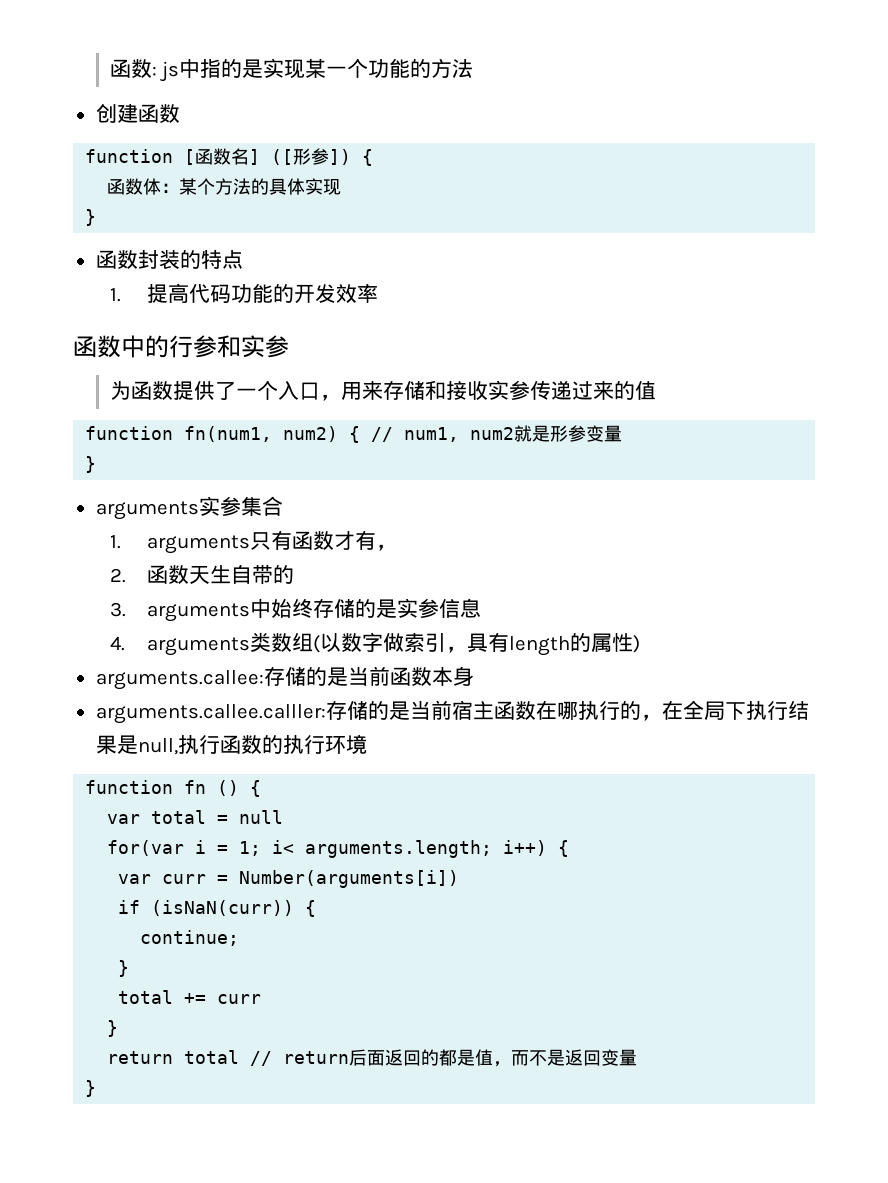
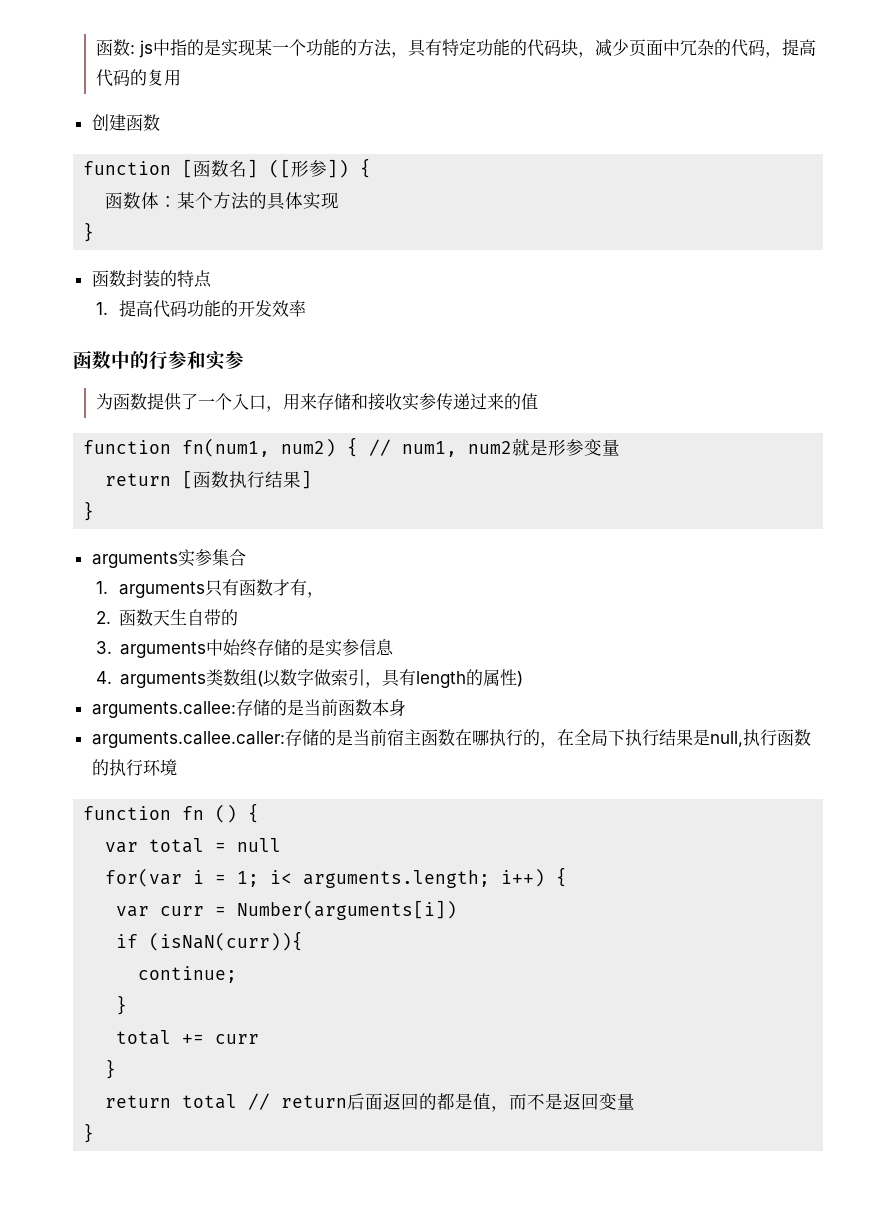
(474, 68) none -> [390,39,816,58] [95,69,181,87] ，具有特定功能的代码块，减少页面中冗杂的代码，提高代码的复用
(623, 433) none -> [105,470,313,489] // return [函数执行结果]
[95,704,326,724] arguments.callee.calller: -> [91,731,285,748] arguments.callee.caller:
[151,900,317,917] (isNaN(curr)) { -> [149,931,304,951] (isNaN(curr)){

